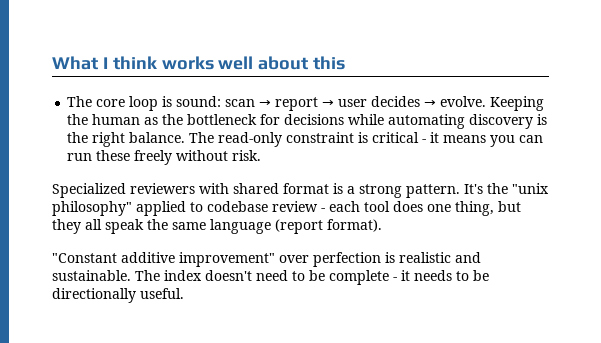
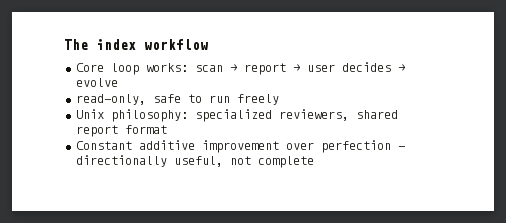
[52,56,346,70] [67,96,222,111] What I think works well about this // The core loop is sound: -> [64,39,208,50] [75,63,188,75] The index workflow // Core loop works:
[440,96,545,111] [67,114,548,129] [67,132,544,147] [67,150,262,165] [52,183,549,198] [52,201,521,216] [52,219,382,234] [52,252,481,267] [52,270,489,285] [52,288,184,303] evolve. Keeping the human as the bottleneck for decisions while automating discovery is the right balance. The read-only constraint is critical - it means you can run these freely without risk. // Specialized reviewers with shared format is a strong pattern. It's the "unix philosophy" applied to codebase review - each tool does one thing, but they all speak the same language (report format). // "Constant additive improvement" over perfection is realistic and sustainable. The index doesn't need to be complete - it needs to be directionally useful. -> [75,78,118,87] [75,94,279,105] [75,109,398,122] [75,125,167,137] [75,140,405,153] [75,155,314,168] evolve // read-only, safe to run freely // Unix philosophy: specialized reviewers, shared report format // Constant additive improvement over perfection — directionally useful, not complete

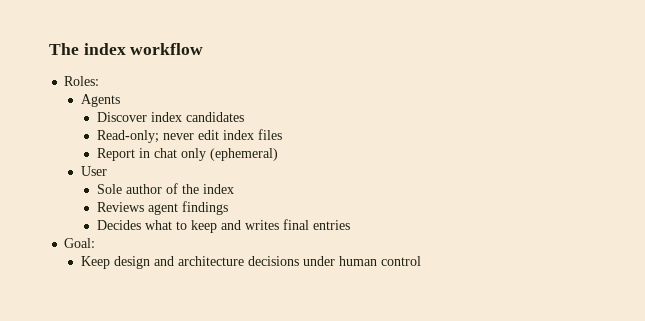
[75,62,405,75] [75,78,118,87] [75,94,279,105] [75,109,398,122] [75,125,167,137] [75,140,405,153] [75,155,314,168] Core loop works: scan → report → user decides → evolve // read-only, safe to run freely // Unix philosophy: specialized reviewers, shared report format // Constant additive improvement over perfection — directionally useful, not complete -> [64,76,100,86] [80,94,120,107] [96,112,244,122] [96,129,282,143] [96,148,278,161] [80,166,107,176] [96,183,234,194] [96,201,228,215] [96,219,350,233] [64,238,96,248] [80,256,421,269] Roles: // Agents // Discover index candidates // Read-only; never edit index files // Report in chat only (ephemeral) // User // Sole author of the index // Reviews agent findings // Decides what to keep and writes final entries // Goal: // Keep design and architecture decisions under human control

